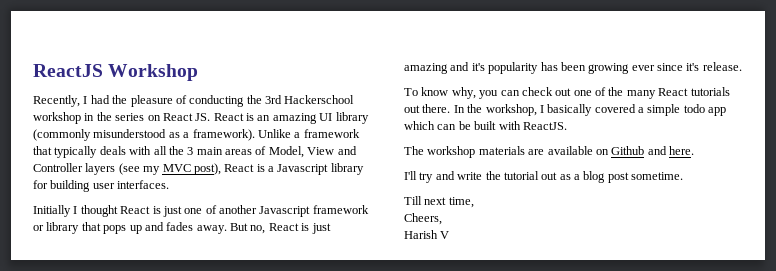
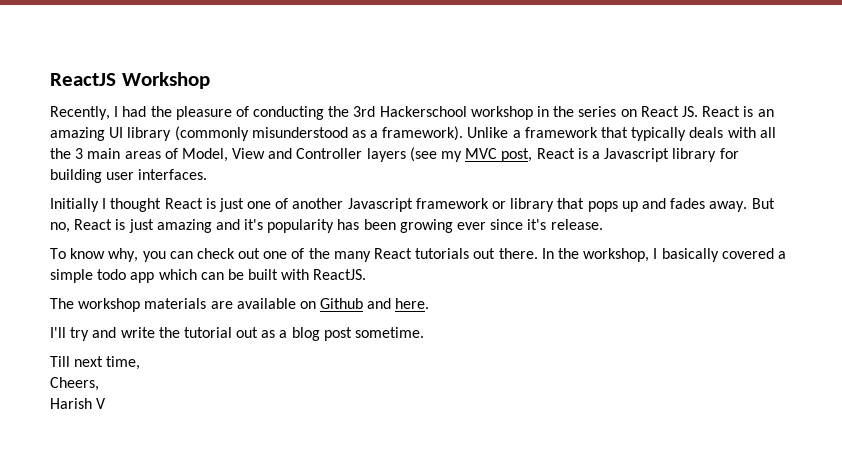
[193,163,221,175] post), -> [501,148,533,162] post,

